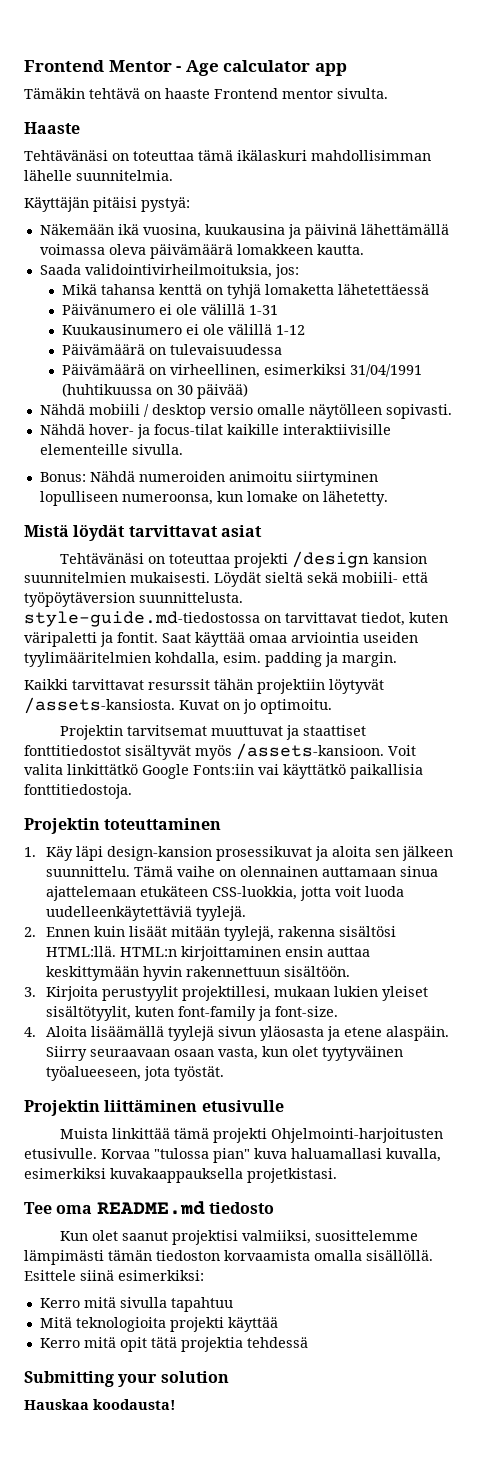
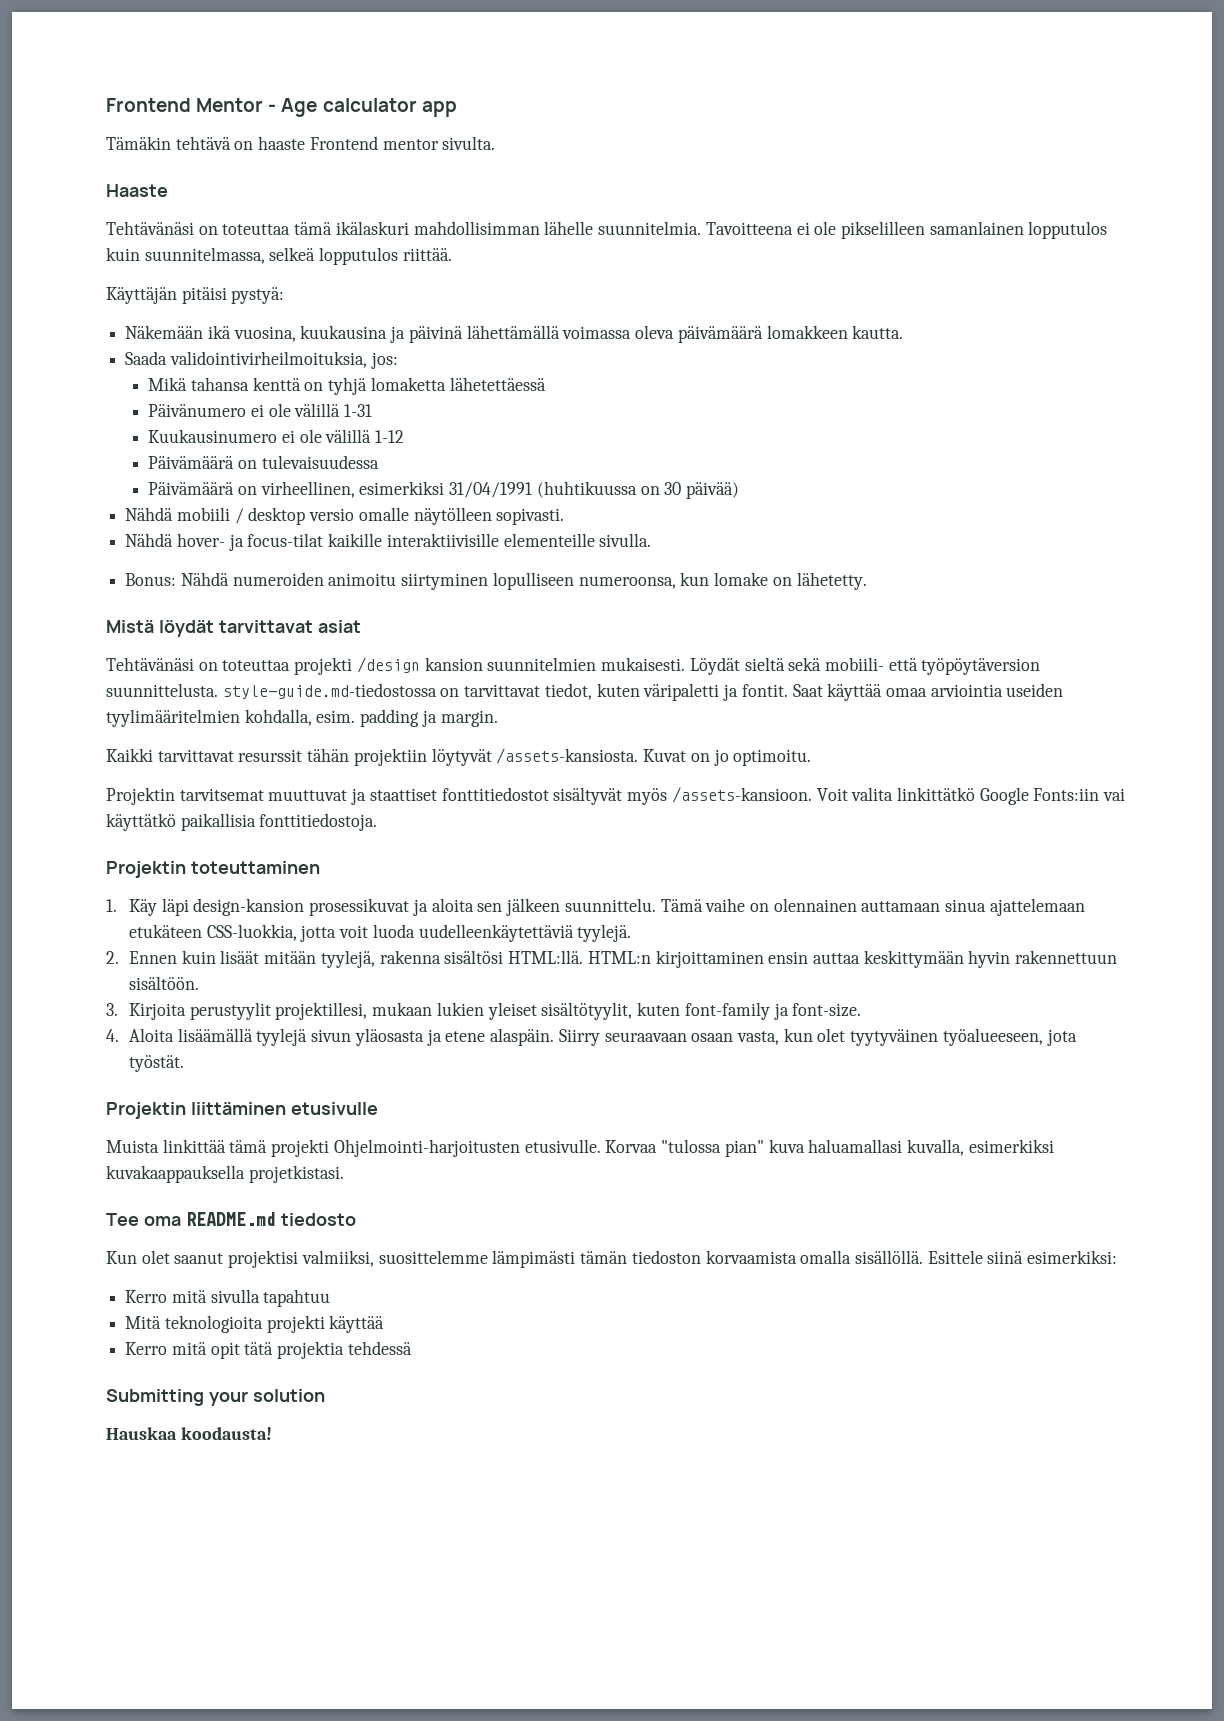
(173, 175) none -> [705,221,1108,239] [106,247,452,265] Tavoitteena ei ole pikselilleen samanlainen lopputulos kuin suunnitelmassa, selkeä lopputulos riittää.

